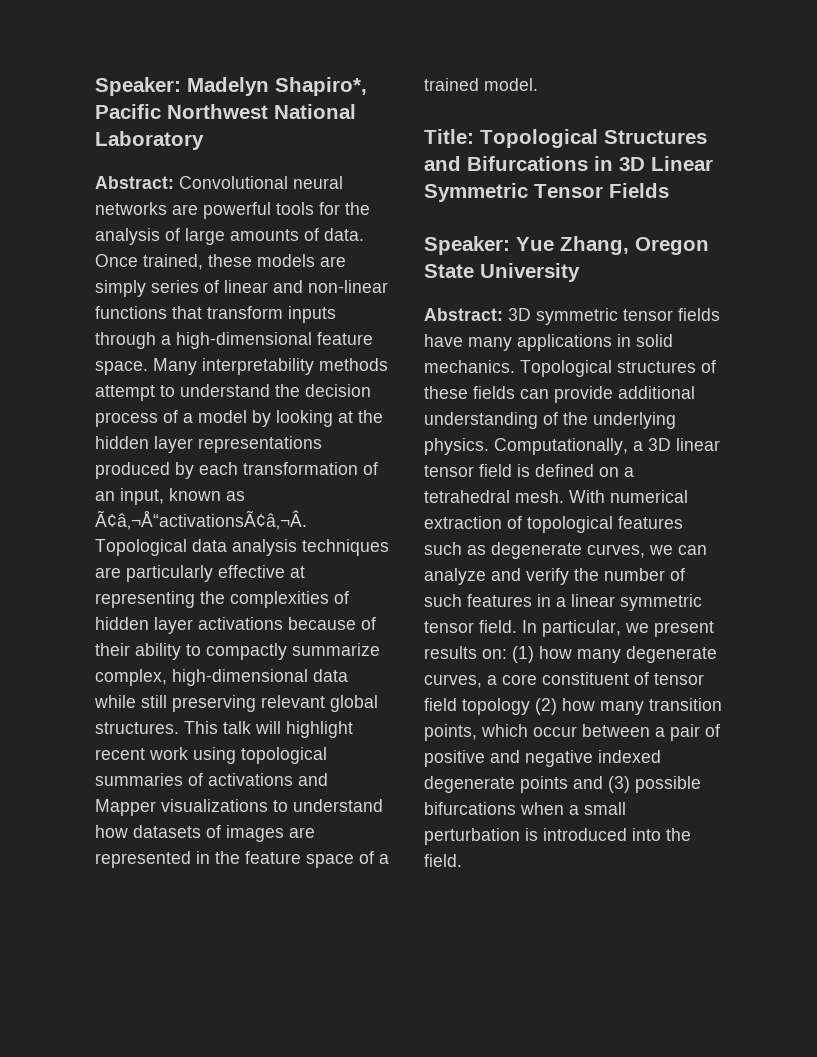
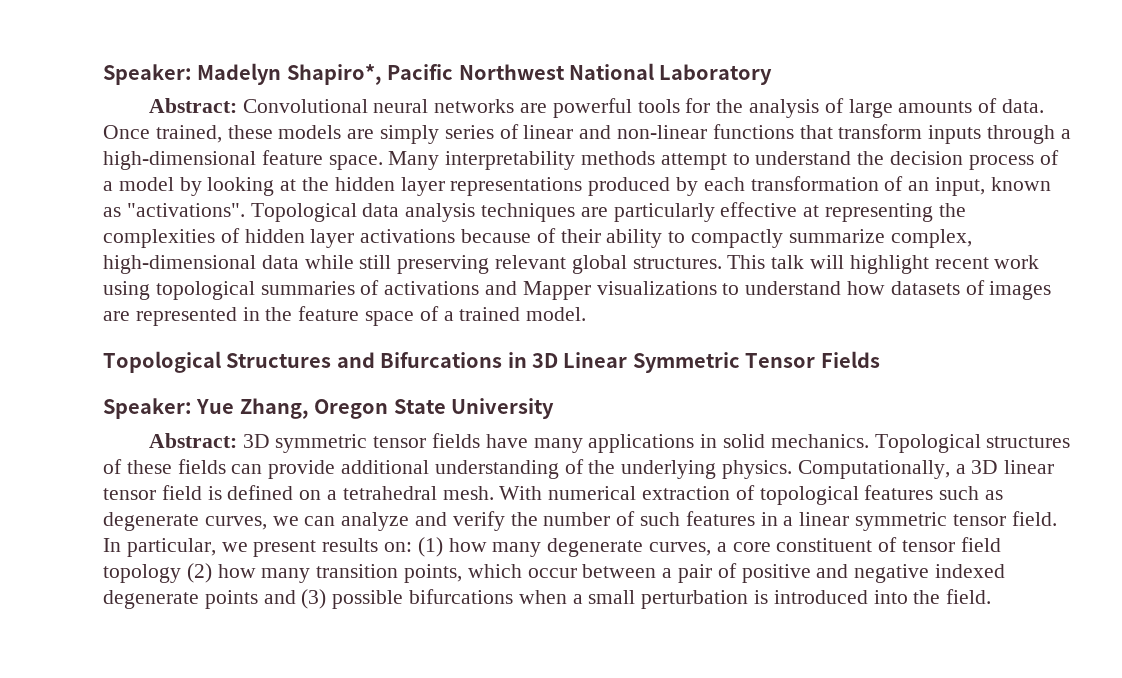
[95,510,307,530] Ã¢â‚¬Å“activationsÃ¢â‚¬Â. -> [126,203,245,217] "activations".
[424,129,474,144] Title: -> (587, 314) none

